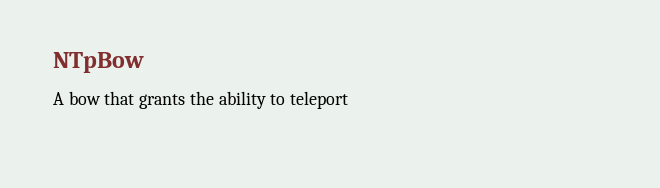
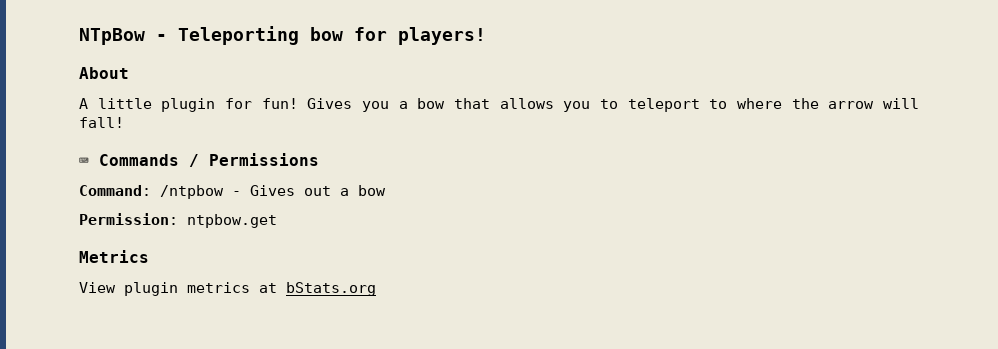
[53,91,349,109] // A bow that grants the ability to teleport -> [156,26,486,45] [79,67,129,79] [79,98,919,112] [79,117,124,128] [79,153,319,167] [79,185,386,199] [79,213,277,228] [79,250,149,263] [79,282,376,296] - Teleporting bow for players! // About // A little plugin for fun! Gives you a bow that allows you to teleport to where the arrow will fall! // ⌨ Commands / Permissions // Command: /ntpbow - Gives out a bow // Permission: ntpbow.get // Metrics // View plugin metrics at bStats.org

